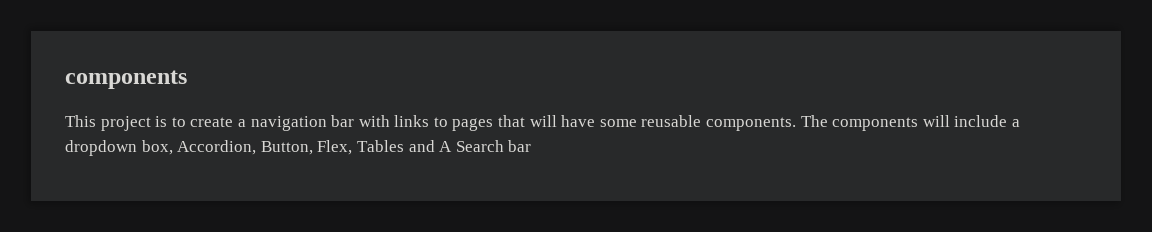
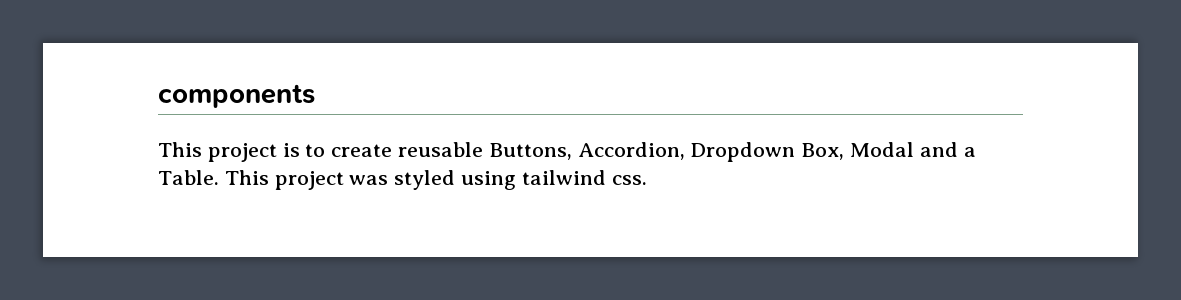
[237,115,1020,131] [65,140,532,156] a navigation bar with links to pages that will have some reusable components. The components will include a dropdown box, Accordion, Button, Flex, Tables and A Search bar -> [398,142,976,162] [158,170,647,190] reusable Buttons, Accordion, Dropdown Box, Modal and a Table. This project was styled using tailwind css.

